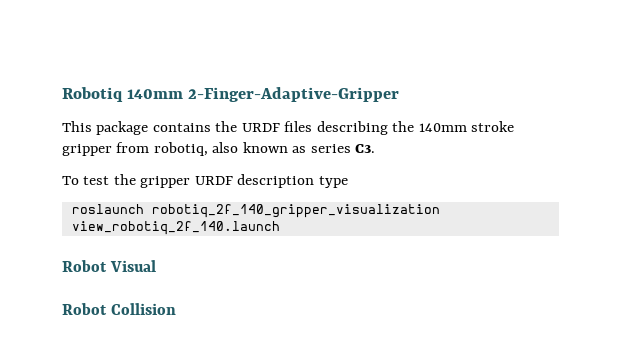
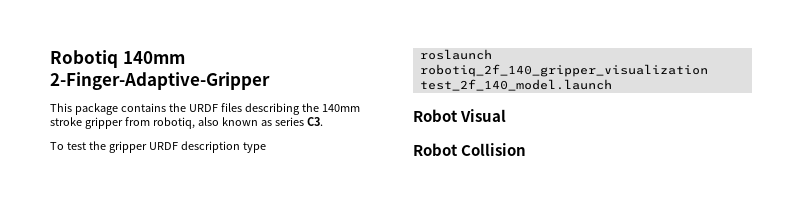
[71,221,280,235] view_robotiq_2f_140.launch -> [419,79,612,91] test_2f_140_model.launch

